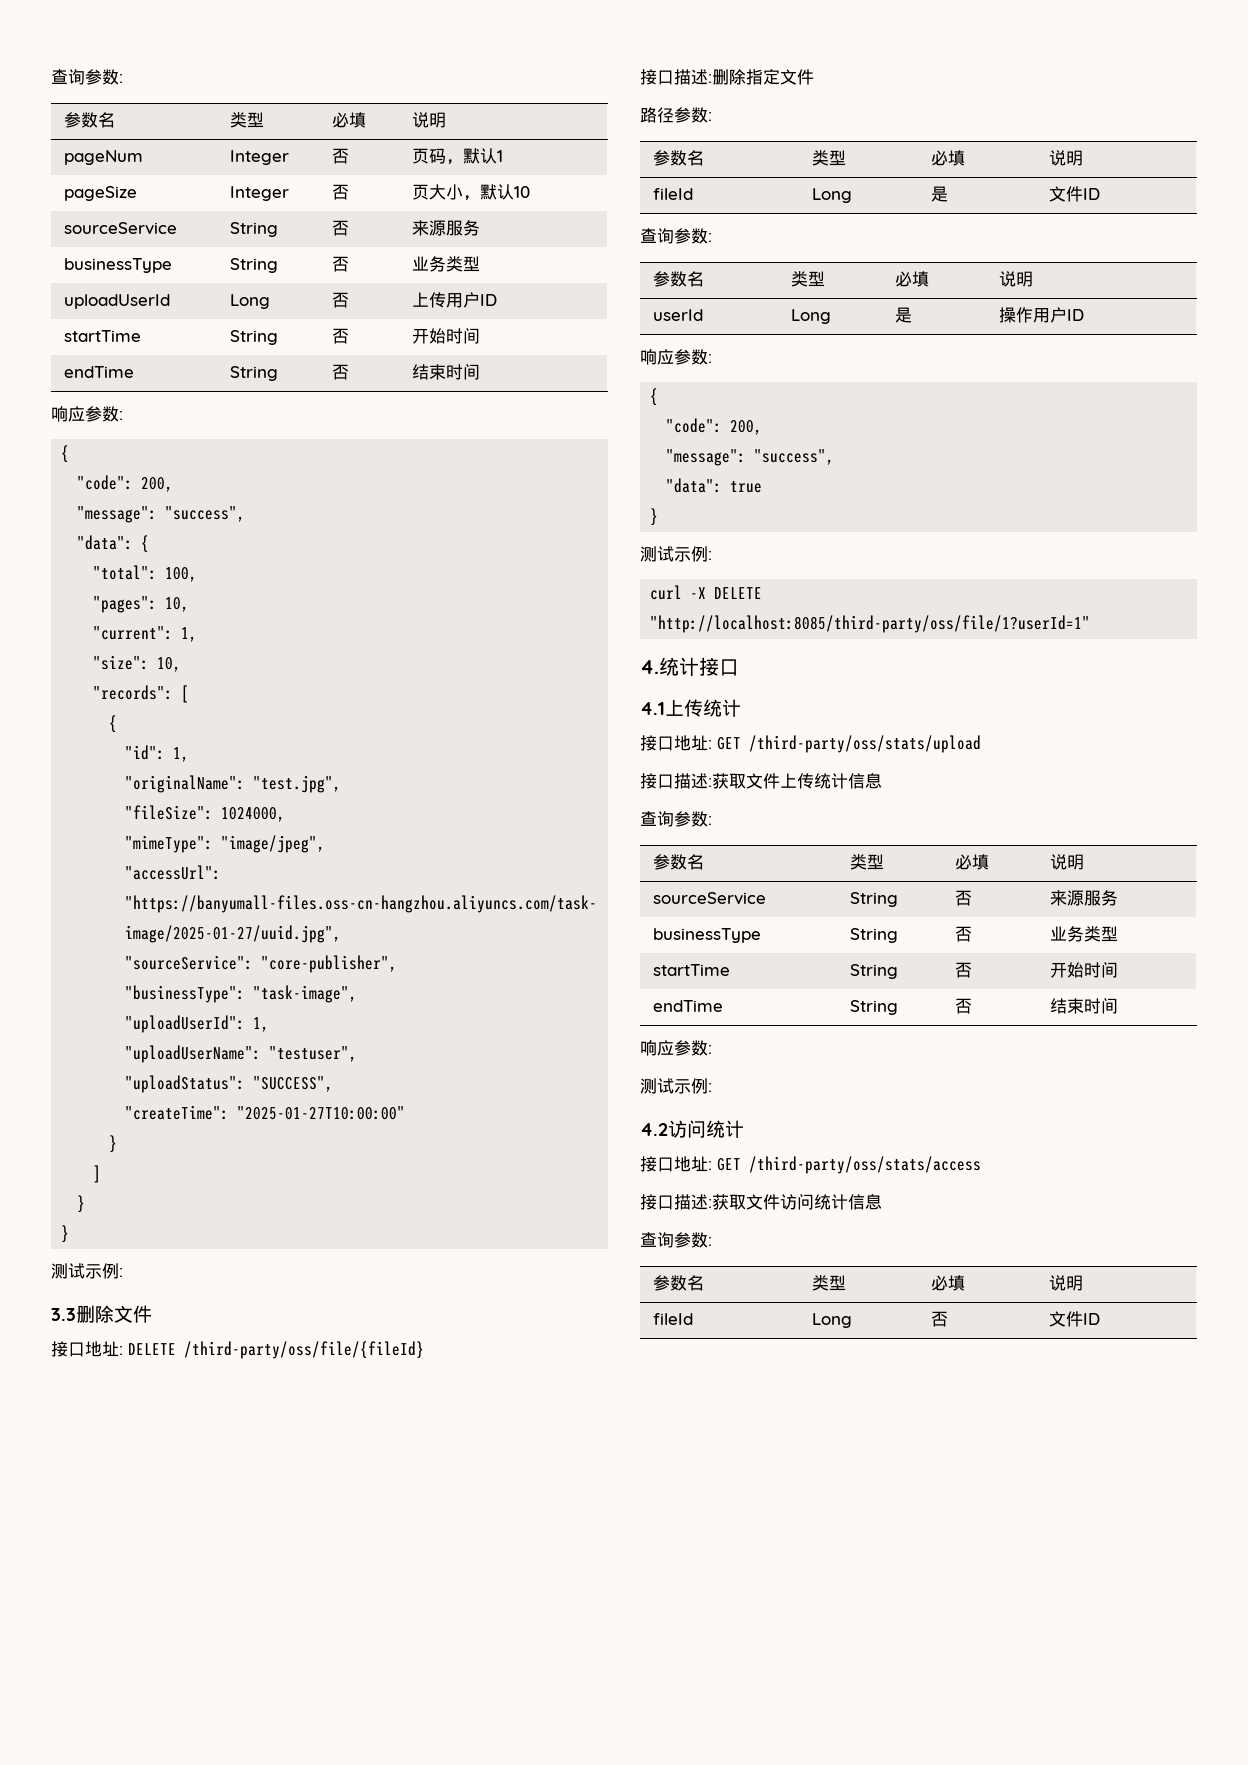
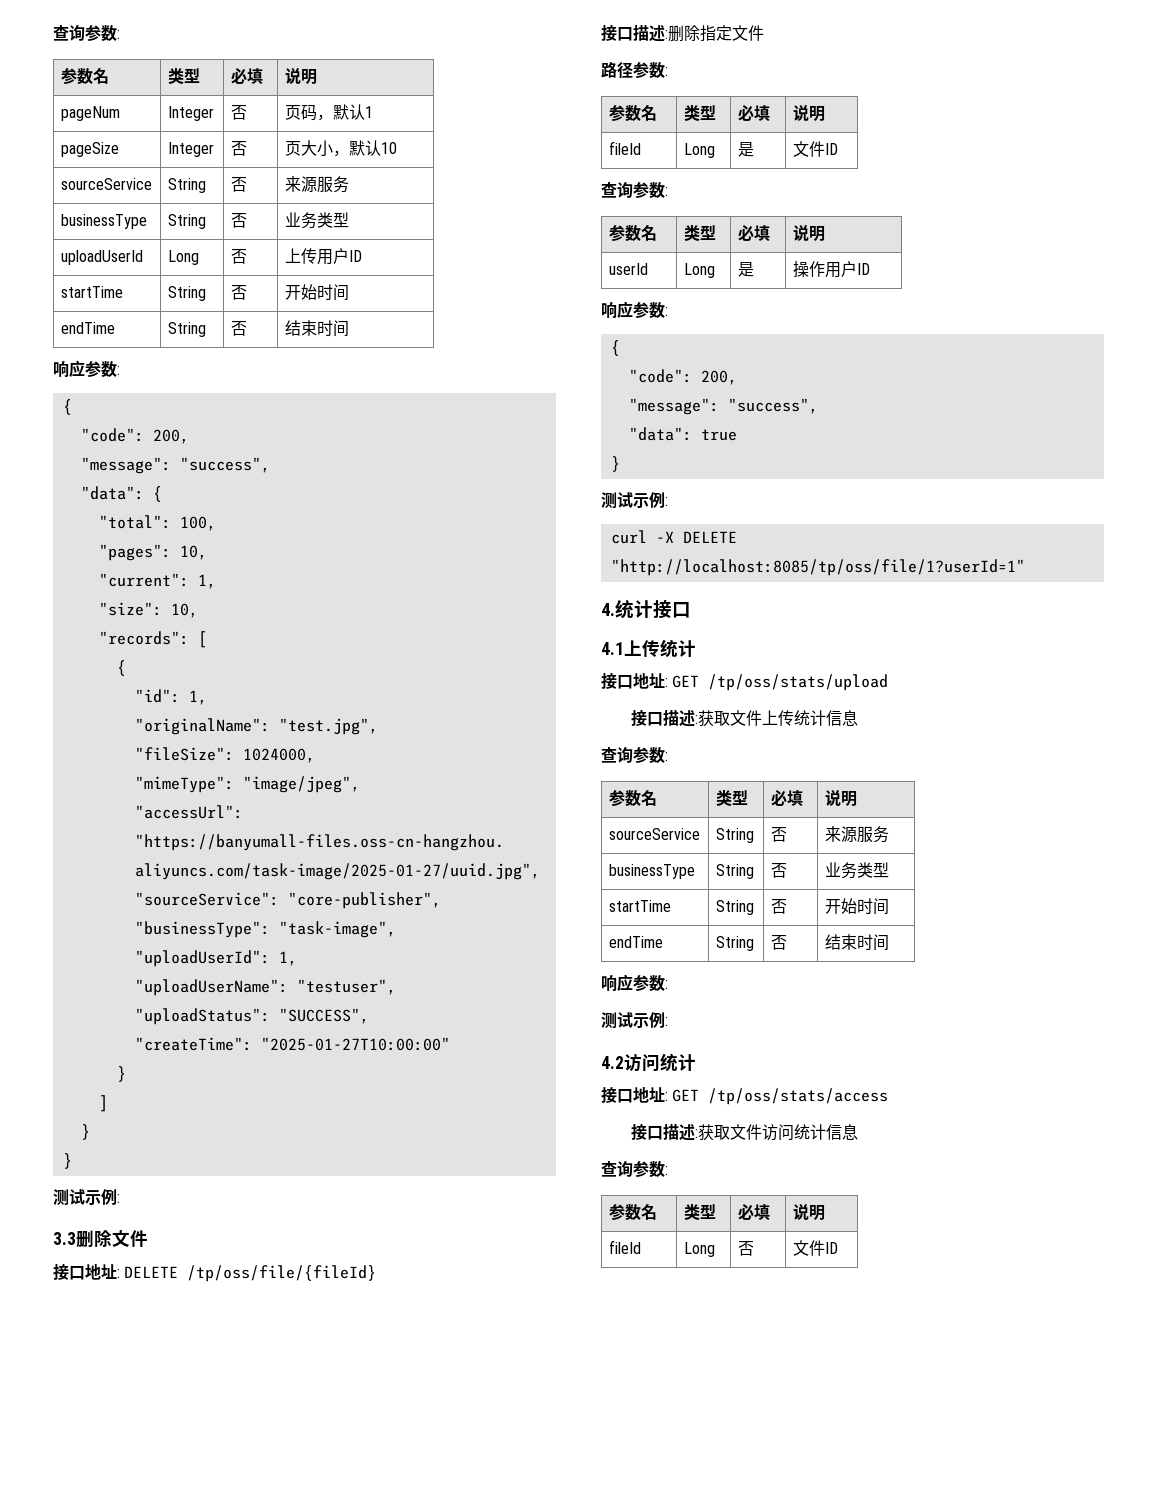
[184,1341,424,1359] /third-party/oss/file/{fileId} -> [187,1265,377,1282] /tp/oss/file/{fileId}
[650,615,1091,633] "http://localhost:8085/third-party/oss/file/1?userId=1" -> [610,559,1025,576] "http://localhost:8085/tp/oss/file/1?userId=1"
[749,735,981,753] /third-party/oss/stats/upload -> [708,674,889,691] /tp/oss/stats/upload
[749,1156,981,1174] /third-party/oss/stats/access -> [708,1088,889,1105] /tp/oss/stats/access

